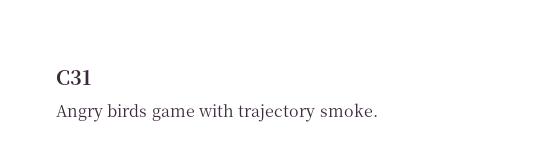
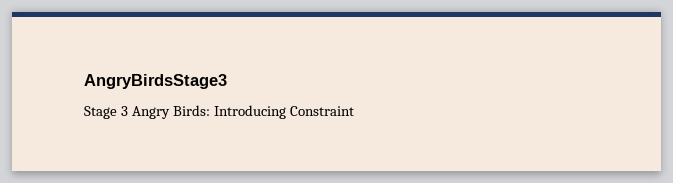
[56,70,91,85] [56,103,378,122] C31 // Angry birds game with trajectory smoke. -> [84,74,227,89] [84,105,354,119] AngryBirdsStage3 // Stage 3 Angry Birds: Introducing Constraint

